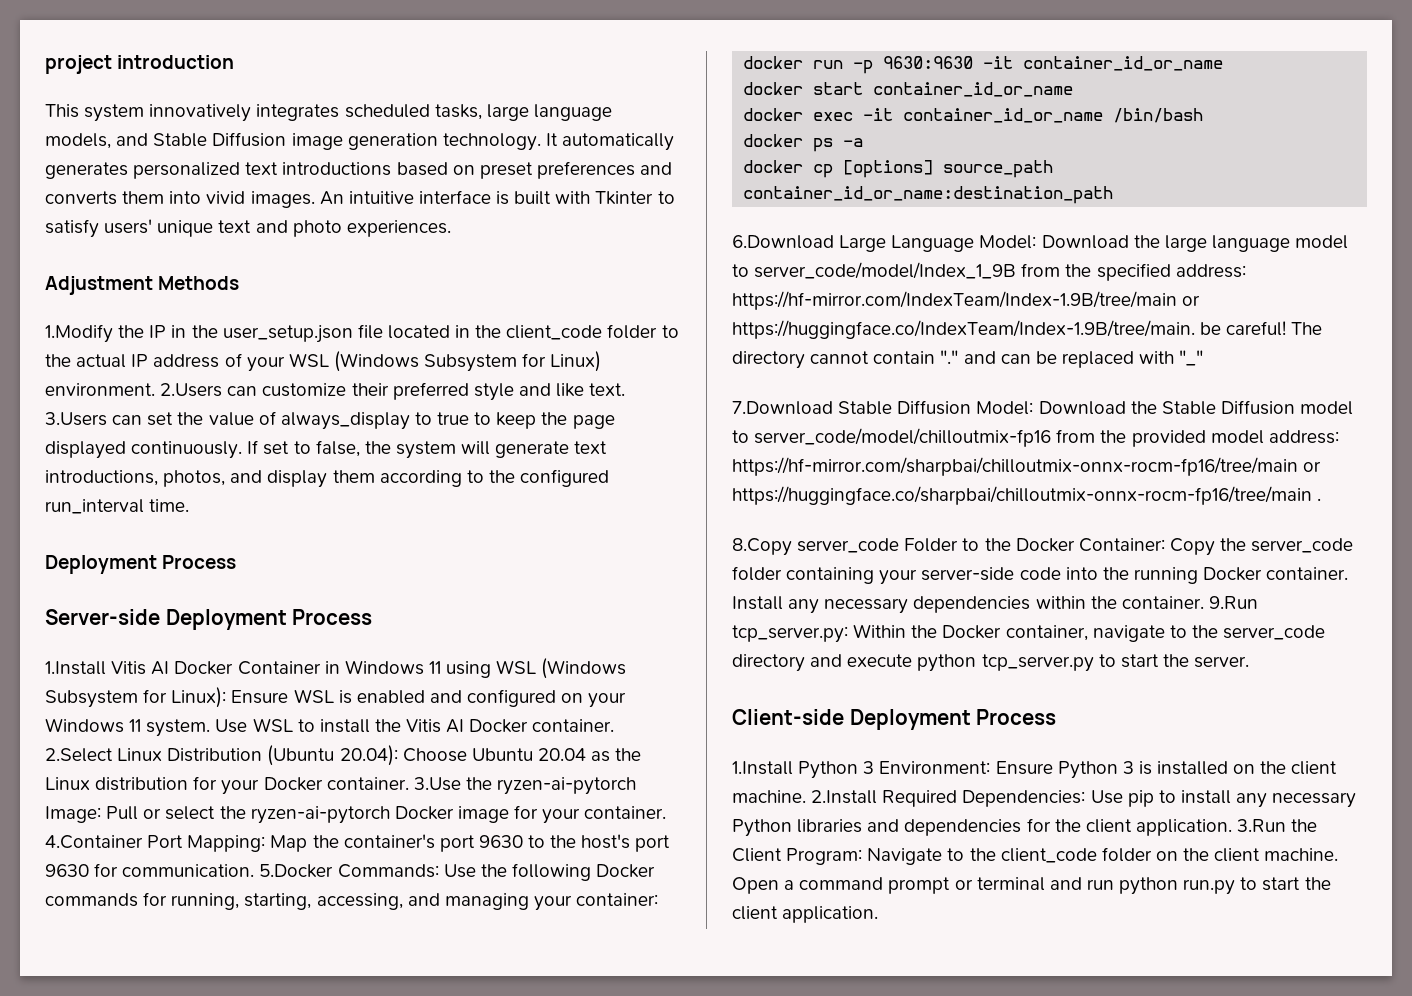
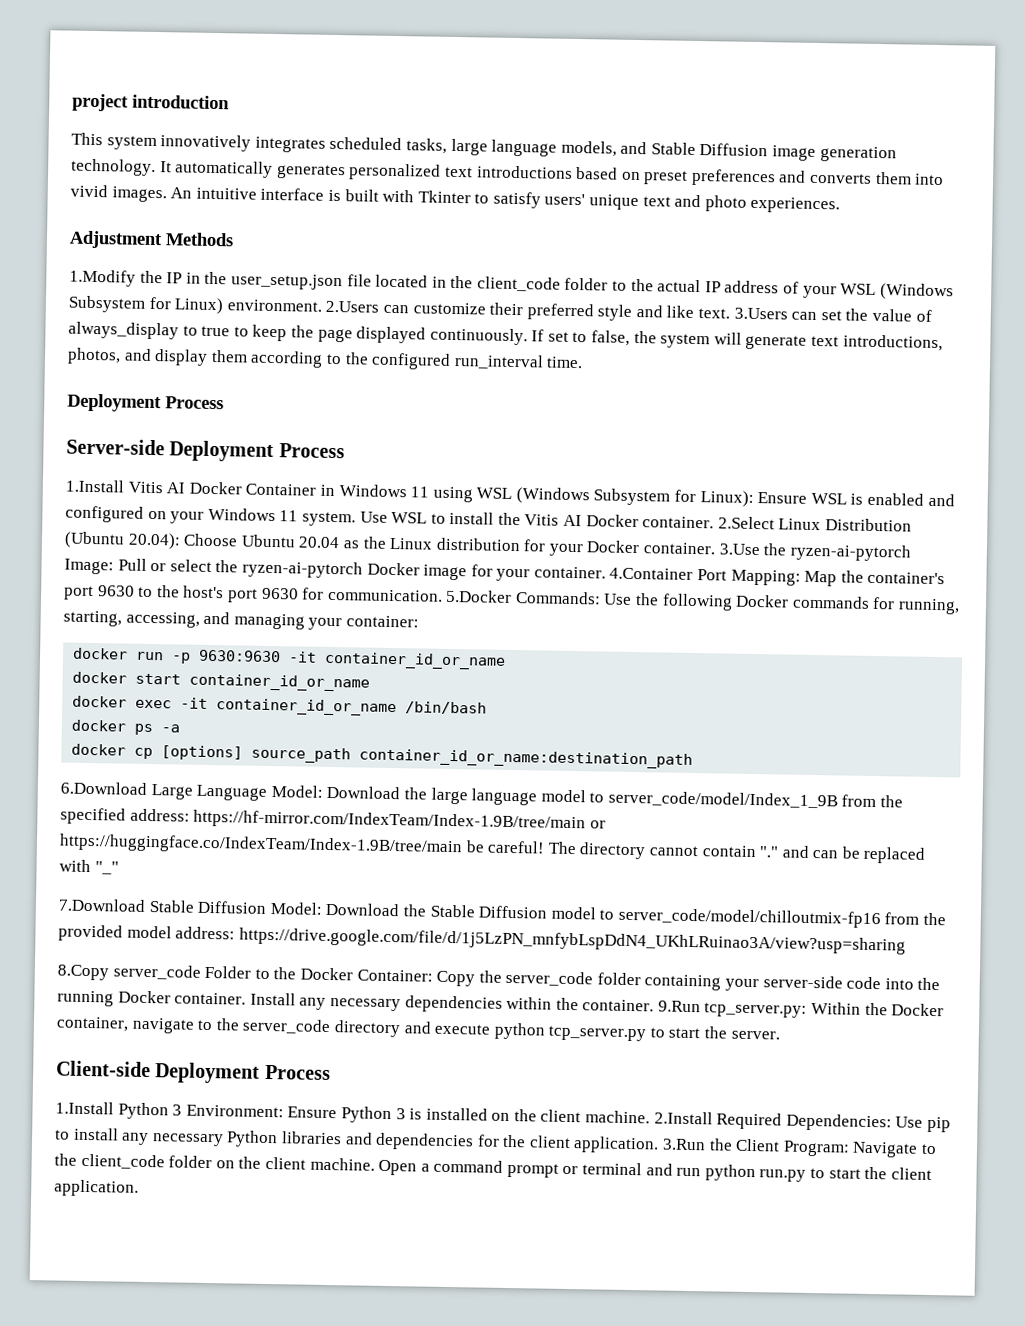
[732,320,1195,339] https://huggingface.co/IndexTeam/Index-1.9B/tree/main. -> [59,833,463,857] https://huggingface.co/IndexTeam/Index-1.9B/tree/main
[732,457,1322,476] [732,486,1322,505] https://hf-mirror.com/sharpbai/chilloutmix-onnx-rocm-fp16/tree/main or https://huggingface.co/sharpbai/chilloutmix-onnx-rocm-fp16/tree/main . -> [238,927,906,955] https://drive.google.com/file/d/1j5LzPN_mnfybLspDdN4_UKhLRuinao3A/view?usp=sharing

